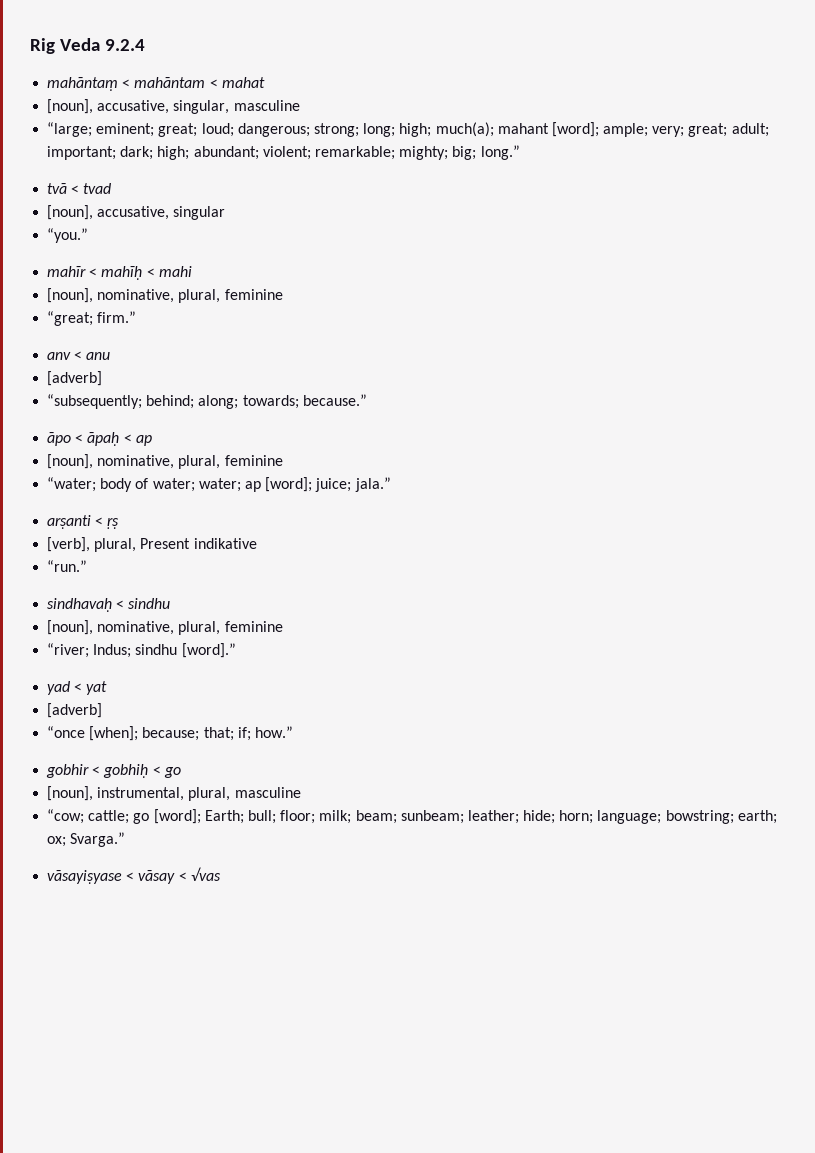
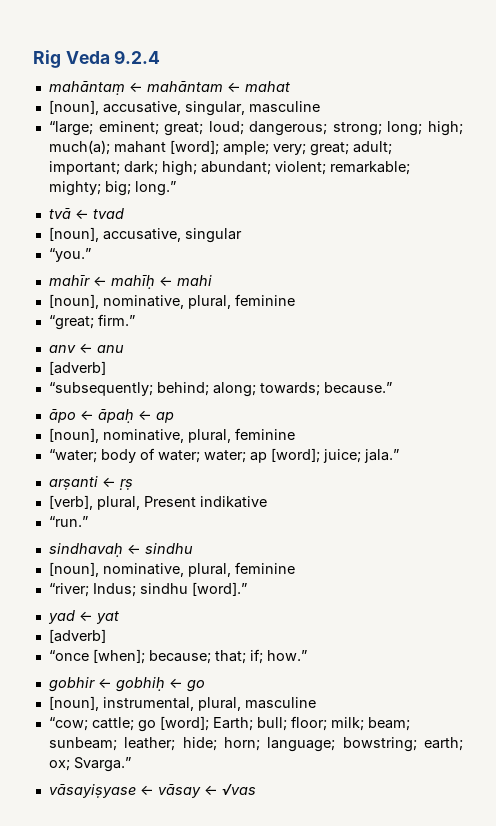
[122,77,218,88] < mahāntam < -> [128,81,241,92] ← mahāntam ←
[71,185,80,194] < -> [74,209,89,219] ←
[89,266,155,280] < mahīḥ < -> [92,275,173,289] ← mahīḥ ←
[74,351,83,360] < -> [78,343,93,353] ←
[75,432,132,446] < āpaḥ < -> [79,409,152,423] ← āpaḥ ←
[95,517,104,526] < -> [101,477,116,487] ←
[116,600,125,609] < -> [126,544,141,554] ←
[74,683,83,692] < -> [78,611,93,621] ←
[92,764,161,778] < gobhiḥ < -> [97,677,183,692] ← gobhiḥ ←
[126,870,187,884] < vāsay < -> [139,784,218,798] ← vāsay ←

